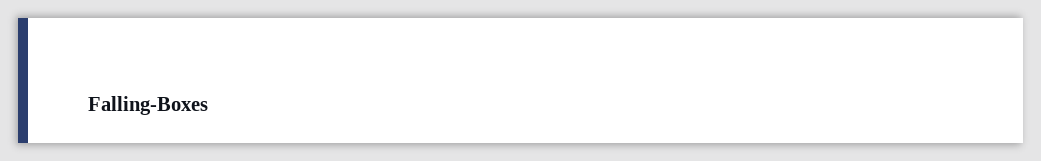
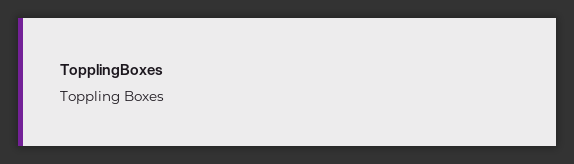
[88,96,208,115] Falling-Boxes -> [60,64,163,78] [60,91,164,104] TopplingBoxes // Toppling Boxes

